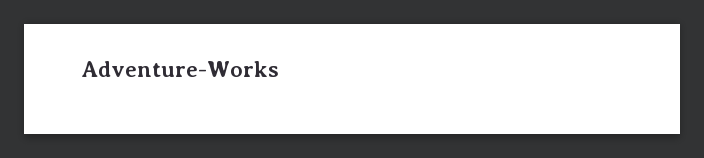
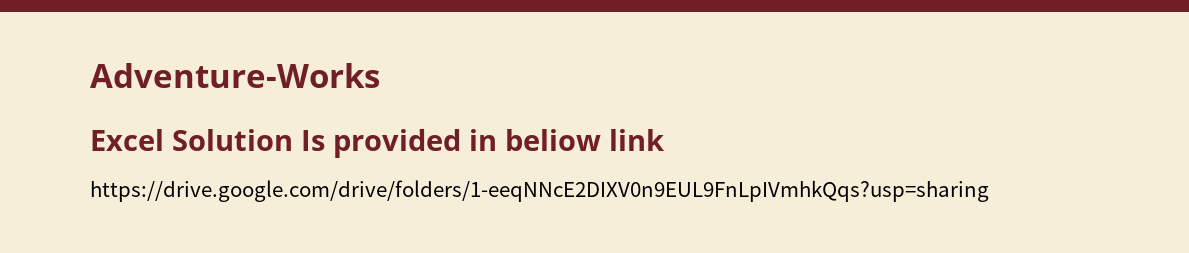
(279, 69) none -> [90,129,664,158] [90,180,989,202] // Excel Solution Is provided in beliow link // https://drive.google.com/drive/folders/1-eeqNNcE2DIXV0n9EUL9FnLpIVmhkQqs?usp=sharing

